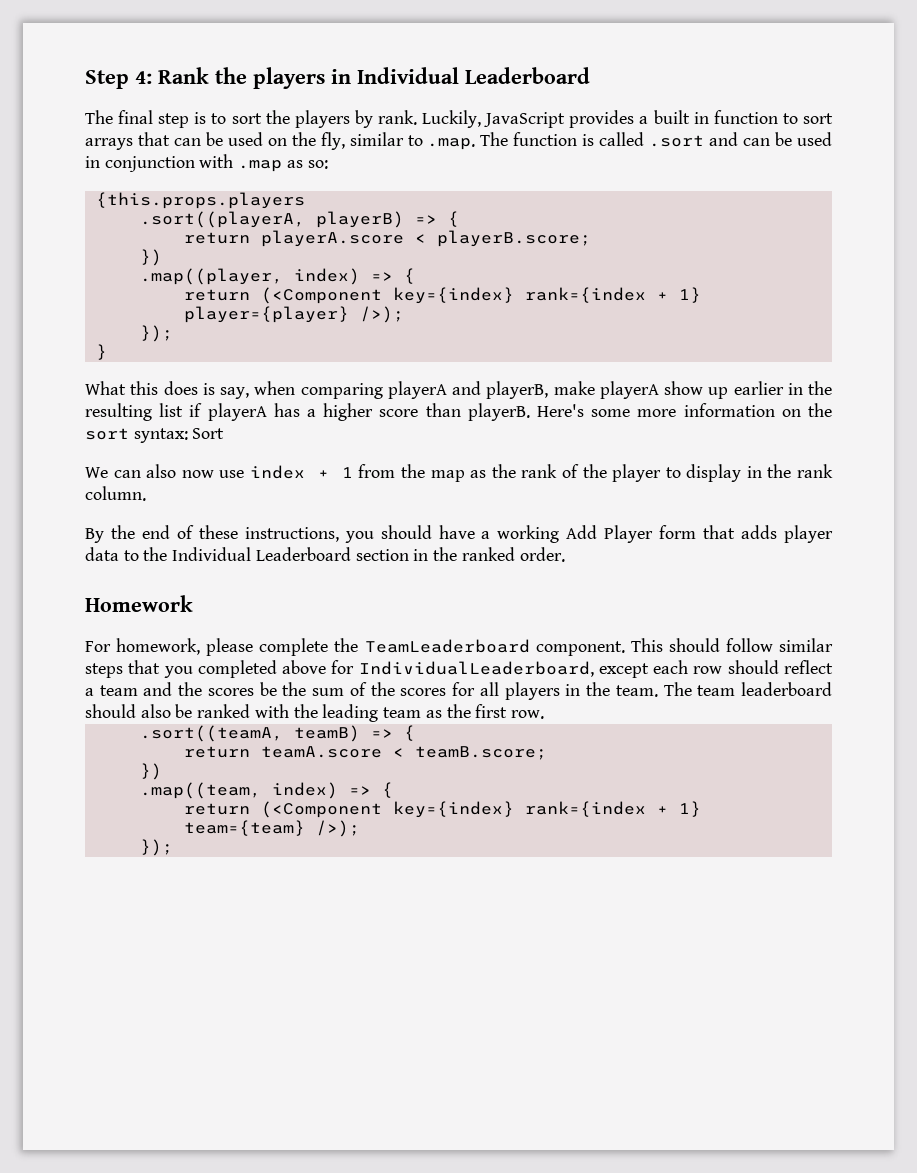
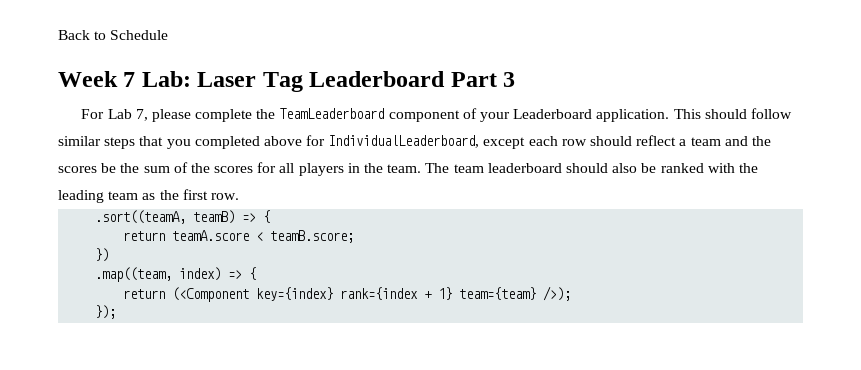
[85,67,590,89] [85,110,833,128] [85,132,832,150] [85,154,328,172] [95,192,305,209] [139,211,459,228] [183,230,591,247] [139,249,162,266] [139,268,415,285] [183,287,701,304] [183,306,404,323] [139,325,173,342] [95,344,107,360] [85,381,832,399] [85,403,833,421] [85,428,225,443] [85,464,833,482] [85,486,146,501] [85,525,833,543] [85,547,565,562] [85,595,193,612] Step 4: Rank the players in Individual Leaderboard // The final step is to sort the players by rank. Luckily, JavaScript provides a built in function to sort arrays that can be used on the fly, similar to .map. The function is called .sort and can be used in conjunction with .map as so: // {this.props.players // .sort((playerA, playerB) => { // return playerA.score < playerB.score; // }) // .map((player, index) => { // return (<Component key={index} rank={index + 1} player={player} />); // }); // } // What this does is say, when comparing playerA and playerB, make playerA show up earlier in the resulting list if playerA has a higher score than playerB. Here's some more information on the sort syntax: Sort // We can also now use index + 1 from the map as the rank of the player to display in the rank column. // By the end of these instructions, you should have a working Add Player form that adds player data to the Individual Leaderboard section in the ranked order. // Homework -> [58,30,169,40] [58,71,516,92] Back to Schedule // Week 7 Lab: Laser Tag Leaderboard Part 3
[116,638,201,655] homework, -> [107,109,148,121] Lab 7,
[535,641,625,656] component. -> [388,108,670,122] component of your Leaderboard application.

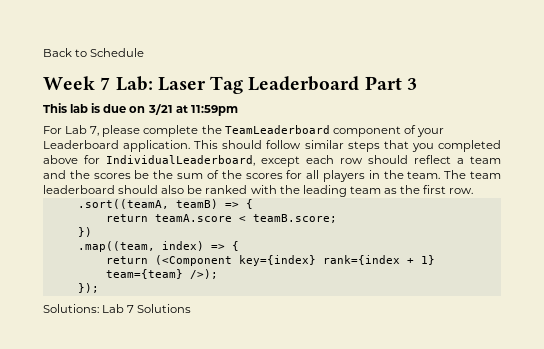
(516, 79) none -> [43,103,238,116] // This lab is due on 3/21 at 11:59pm
(117, 312) none -> [43,304,192,313] // Solutions: Lab 7 Solutions

